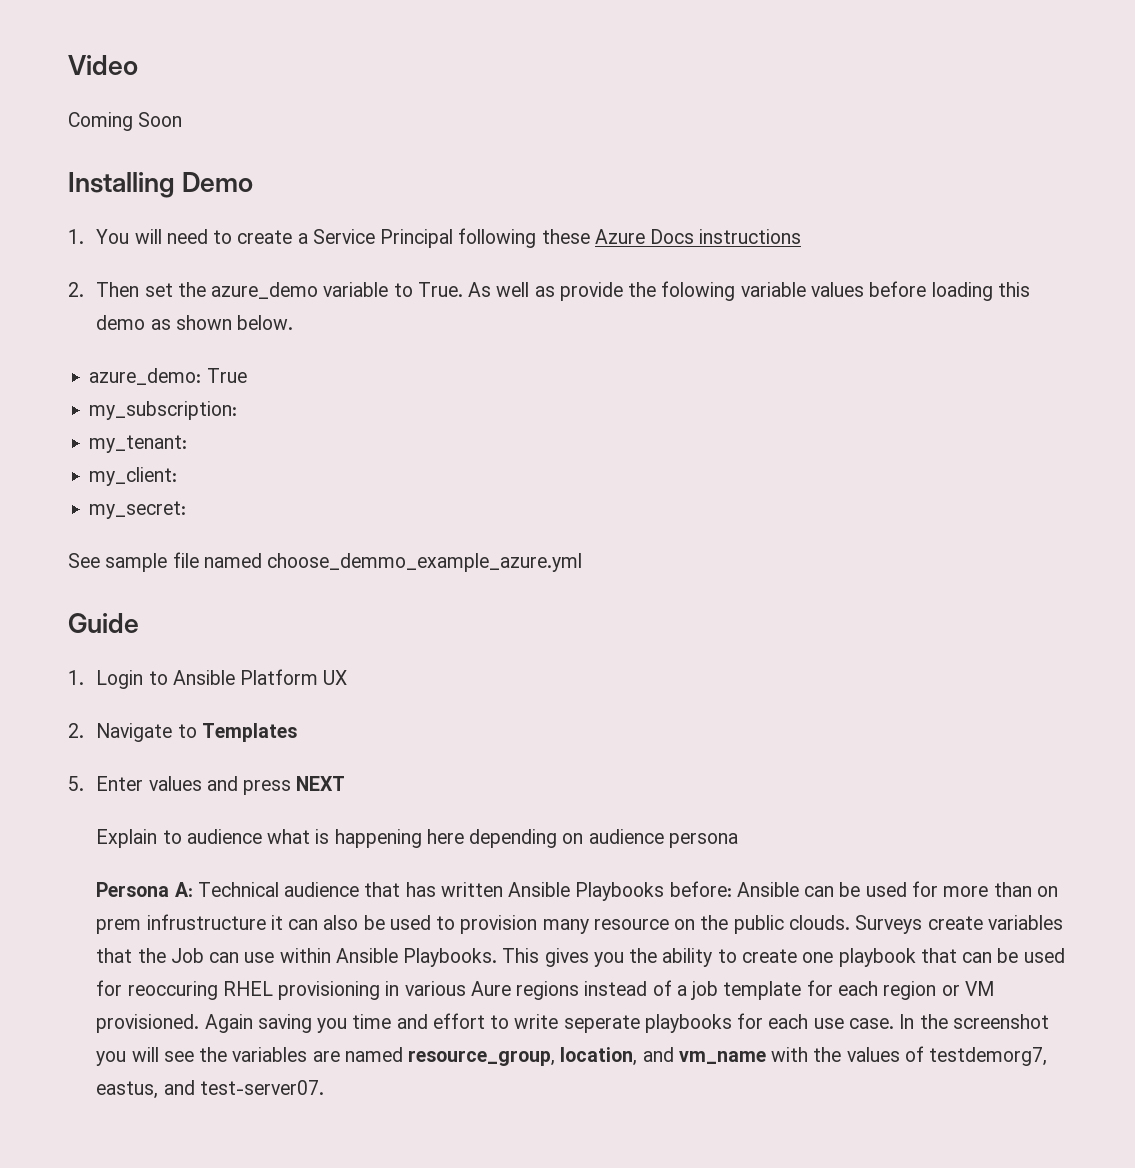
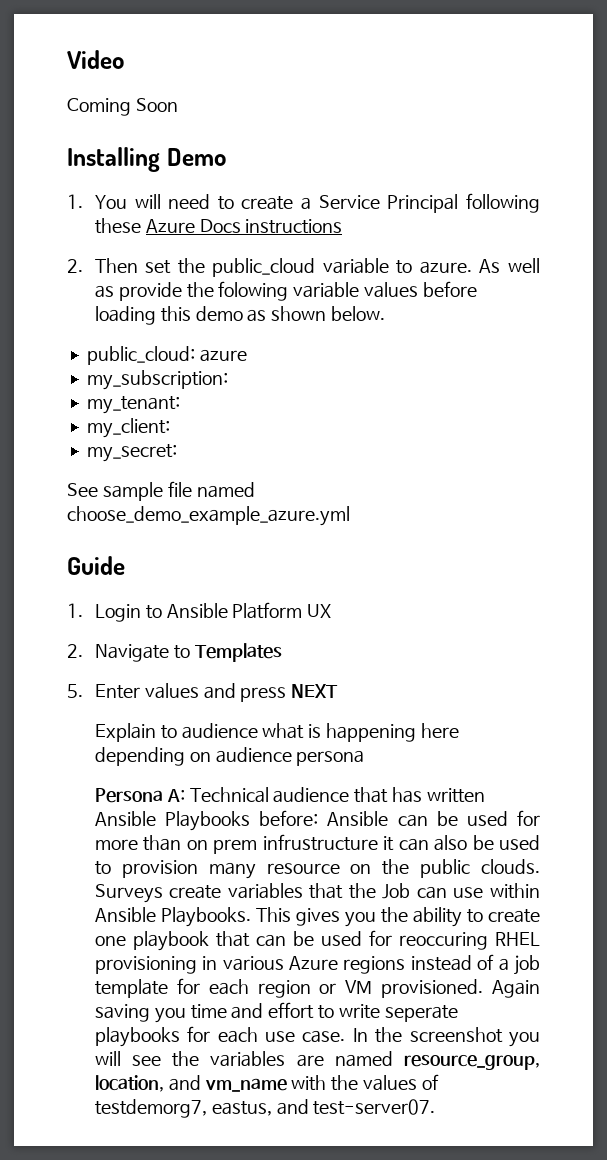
[211,282,319,299] azure_demo -> [212,258,316,277] public_cloud
[417,282,463,297] True. -> [419,261,472,274] azure.
[89,368,247,385] azure_demo: True -> [86,346,247,365] public_cloud: azure
[267,553,583,572] choose_demmo_example_azure.yml -> [67,506,350,526] choose_demo_example_azure.yml
[470,981,511,996] Aure -> [289,956,339,970] Azure

